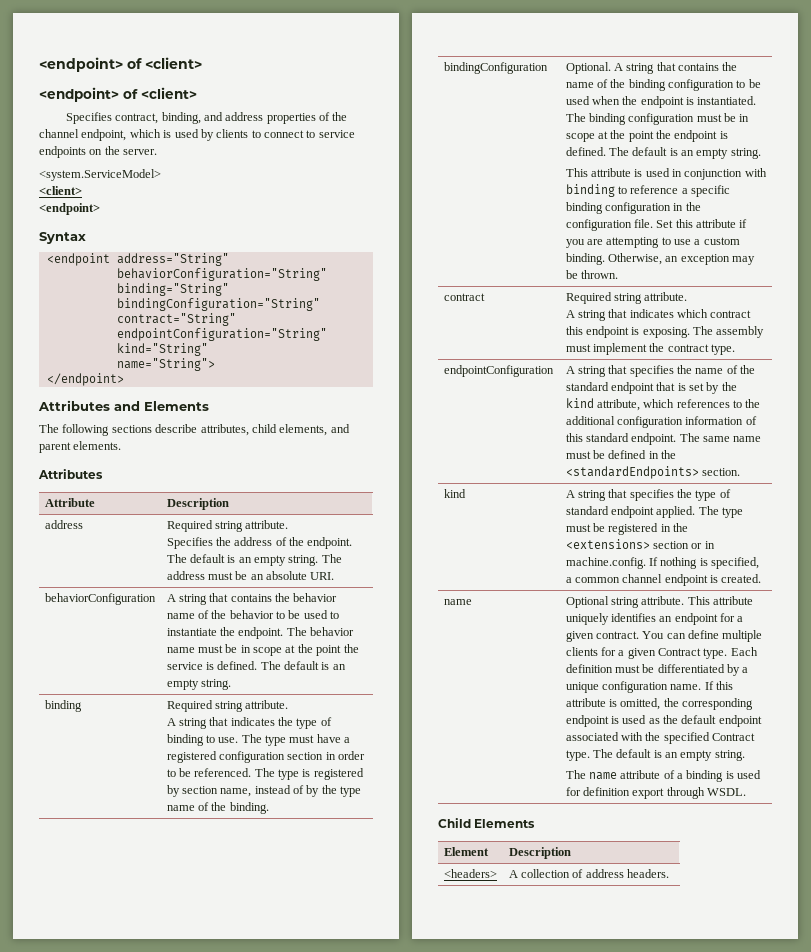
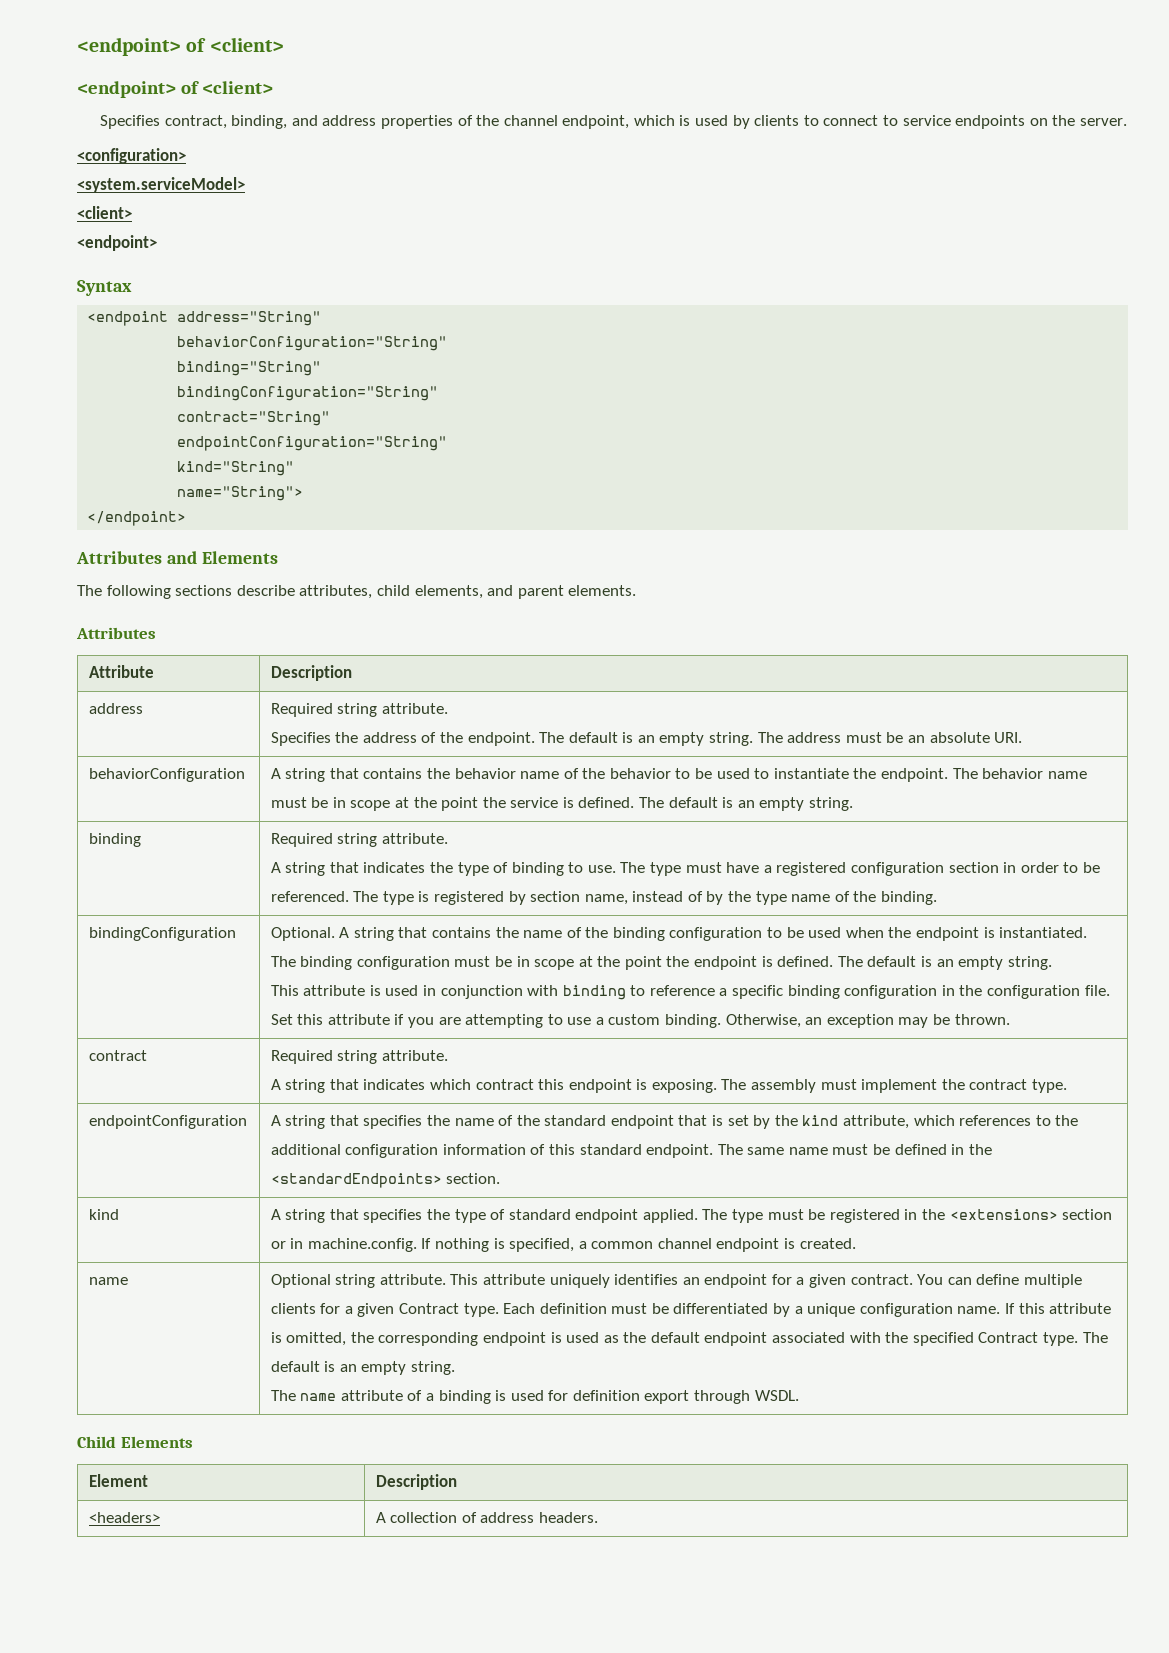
[39,169,161,181] <system.ServiceModel> -> [77,148,186,164] [77,177,245,193] <configuration> // <system.serviceModel>

